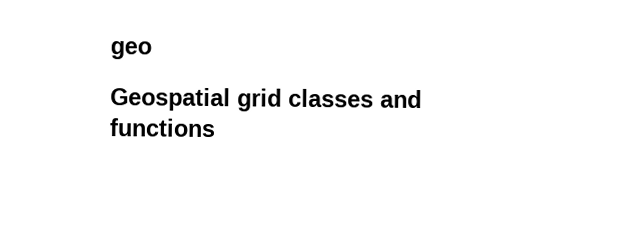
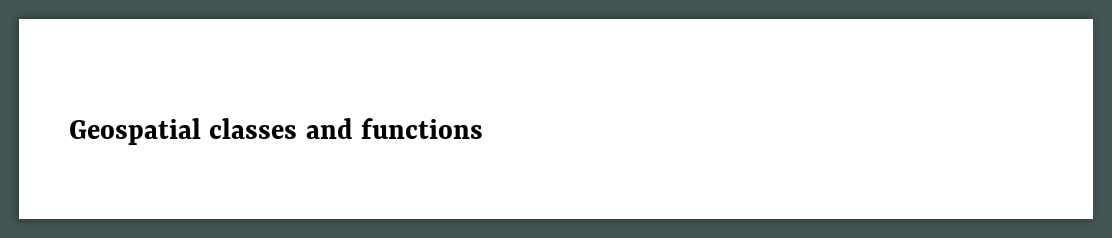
[110,41,152,60] [110,87,282,112] geo // Geospatial grid -> [69,118,201,145] Geospatial

